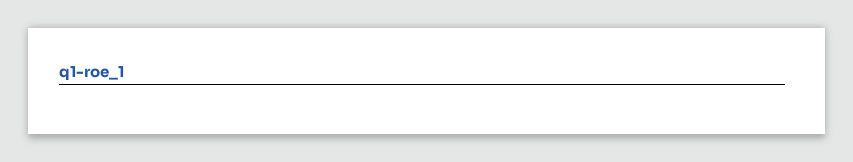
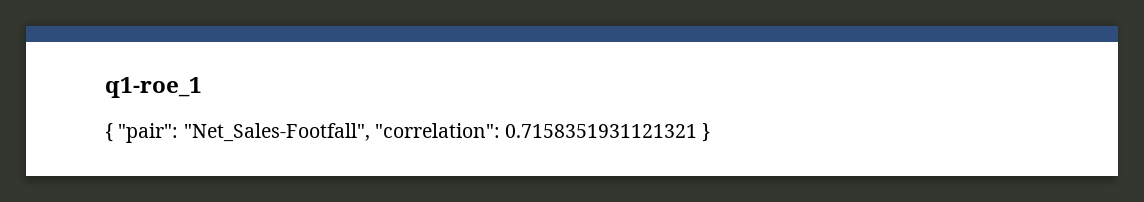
(124, 73) none -> [105,123,711,143] // { "pair": "Net_Sales-Footfall", "correlation": 0.7158351931121321 }

